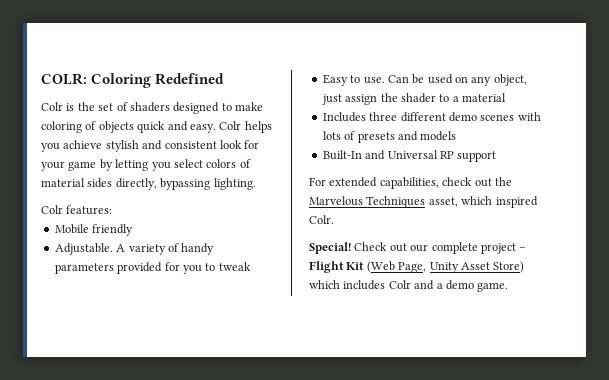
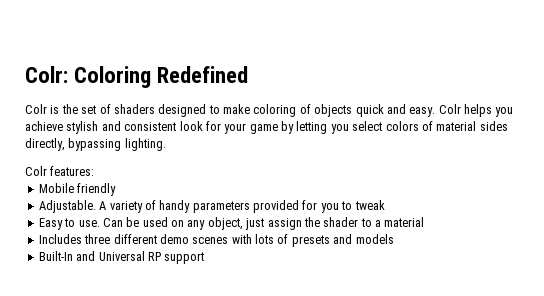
[41,73,87,85] COLR: -> [25,66,68,83] Colr:
[309,177,512,189] [309,196,538,208] [309,215,334,224] [309,242,527,254] [309,261,525,273] [309,280,509,292] // For extended capabilities, check out the Marvelous Techniques asset, which inspired Colr. // Special! Check out our complete project – Flight Kit (Web Page, Unity Asset Store) which includes Colr and a demo game. -> (205, 258) none

